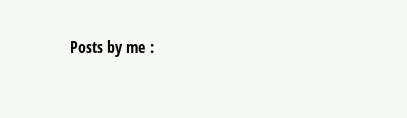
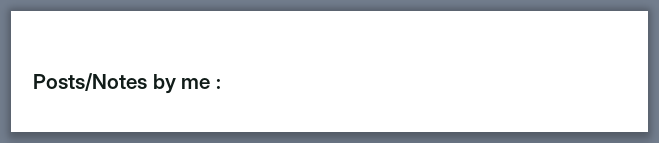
[70,41,103,53] Posts -> [33,73,147,91] Posts/Notes

